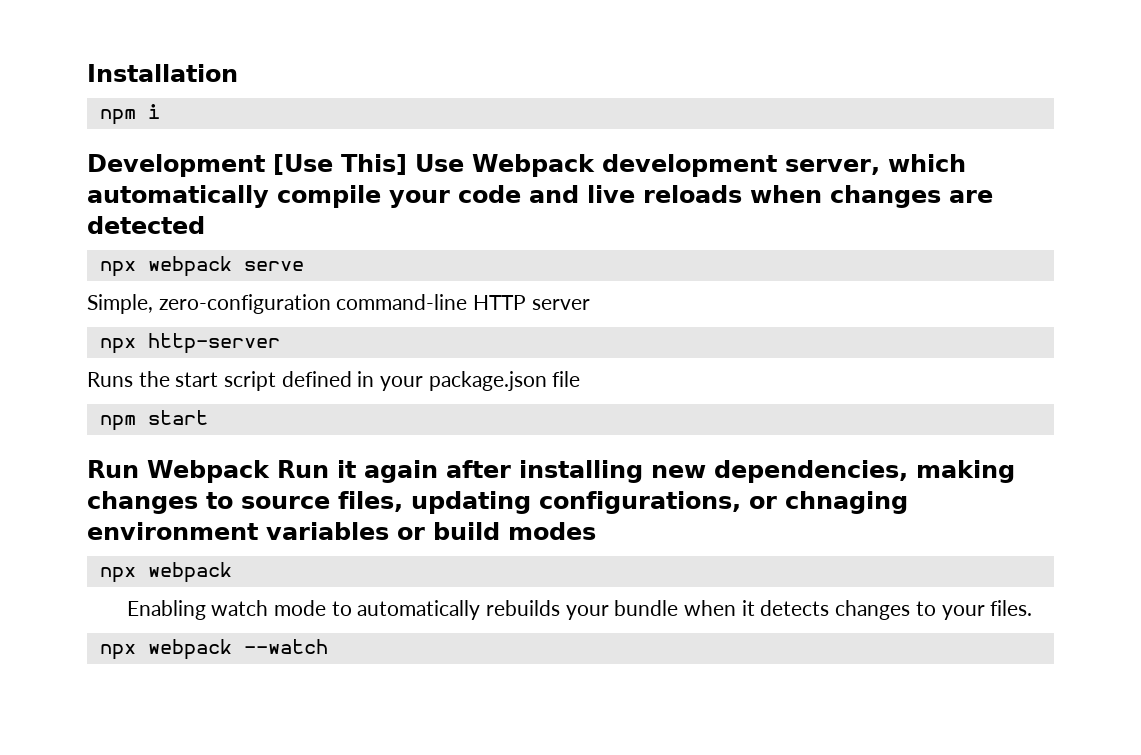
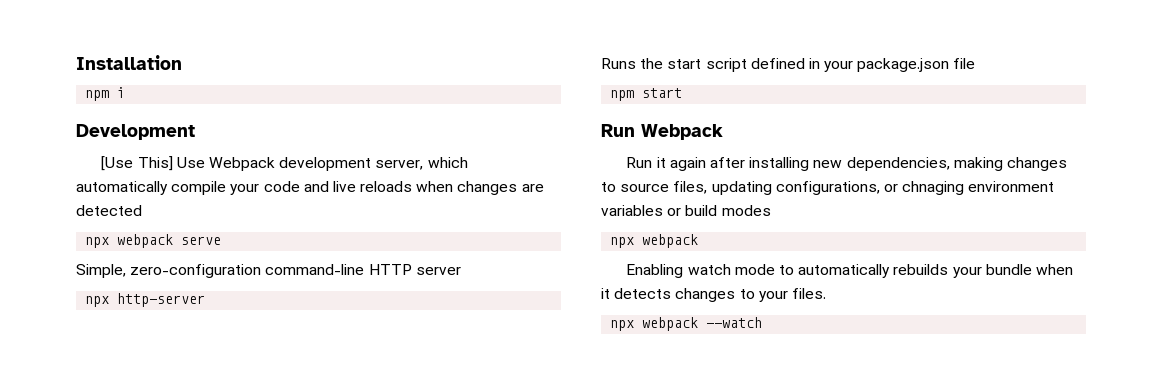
(265, 165) none -> (195, 132) //
(270, 471) none -> (723, 132) //

